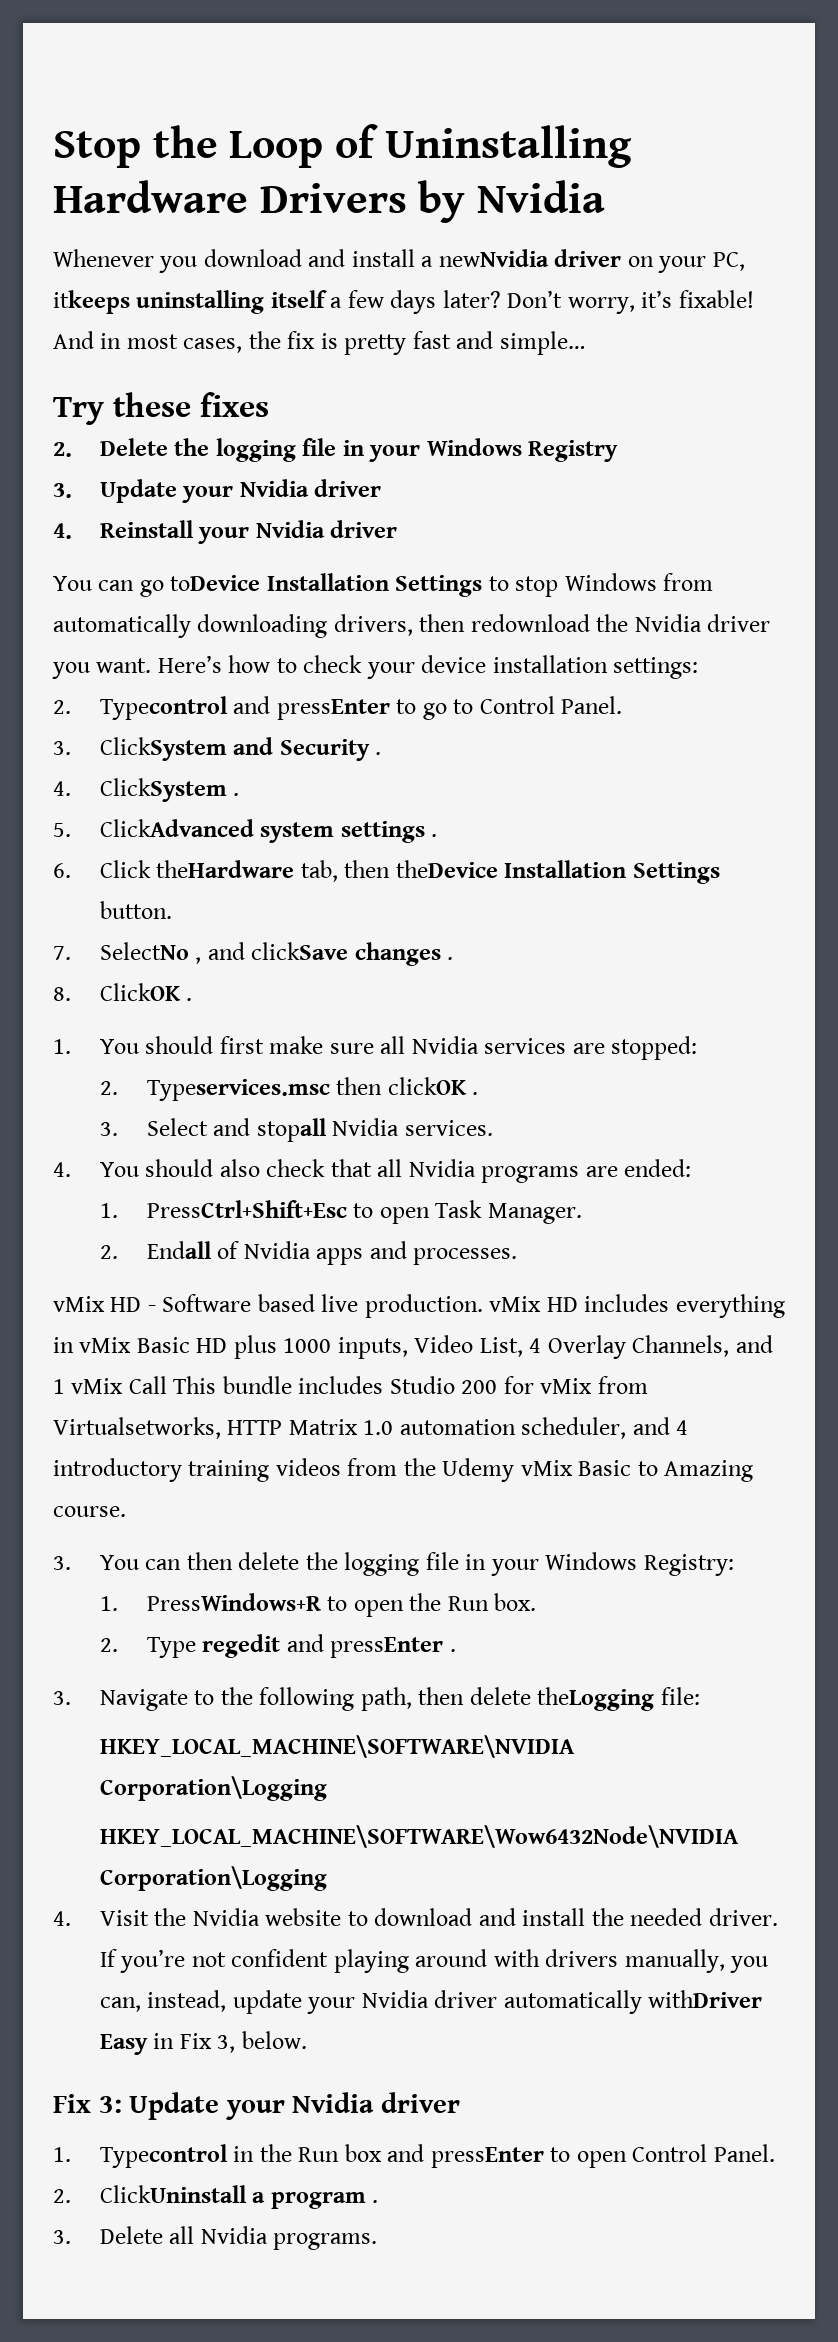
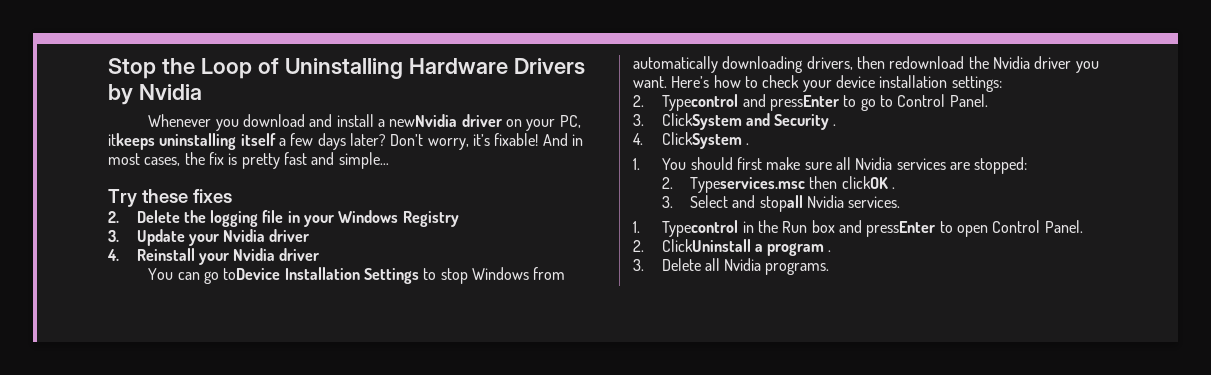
[53,819,438,843] [53,860,720,884] [99,901,172,919] [53,942,454,966] [53,983,193,1001] // 5. ClickAdvanced system settings . // 6. Click theHardware tab, then theDevice Installation Settings button. // 7. SelectNo , and clickSave changes . // 8. ClickOK . -> (749, 144) none
[53,1159,692,1183] [99,1200,582,1224] [99,1241,518,1265] [53,1294,785,1318] [53,1335,773,1359] [53,1376,648,1394] [53,1417,689,1439] [53,1458,754,1482] [53,1506,126,1517] [53,1552,734,1576] [99,1593,537,1617] [99,1634,456,1658] [53,1687,700,1711] [99,1735,575,1758] [99,1776,327,1801] [99,1825,739,1848] [99,1866,327,1891] [53,1908,778,1926] [99,1949,769,1973] [99,1990,763,2014] [99,2031,307,2055] [53,2092,460,2120] // 4. You should also check that all Nvidia programs are ended: // 1. PressCtrl+Shift+Esc to open Task Manager. // 2. Endall of Nvidia apps and processes. // vMix HD - Software based live production. vMix HD includes everything in vMix Basic HD plus 1000 inputs, Video List, 4 Overlay Channels, and 1 vMix Call This bundle includes Studio 200 for vMix from Virtualsetworks, HTTP Matrix 1.0 automation scheduler, and 4 introductory training videos from the Udemy vMix Basic to Amazing course. // 3. You can then delete the logging file in your Windows Registry: // 1. PressWindows+R to open the Run box. // 2. Type regedit and pressEnter . // 3. Navigate to the following path, then delete theLogging file: // HKEY_LOCAL_MACHINE\SOFTWARE\NVIDIA Corporation\Logging // HKEY_LOCAL_MACHINE\SOFTWARE\Wow6432Node\NVIDIA Corporation\Logging // 4. Visit the Nvidia website to download and install the needed driver. If you’re not confident playing around with drivers manually, you can, instead, update your Nvidia driver automatically withDriver Easy in Fix 3, below. // Fix 3: Update your Nvidia driver -> (901, 202) none

